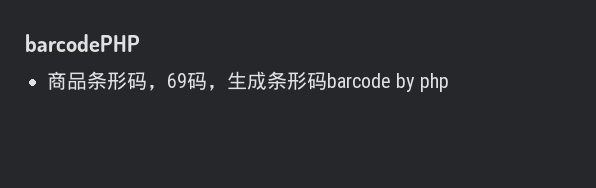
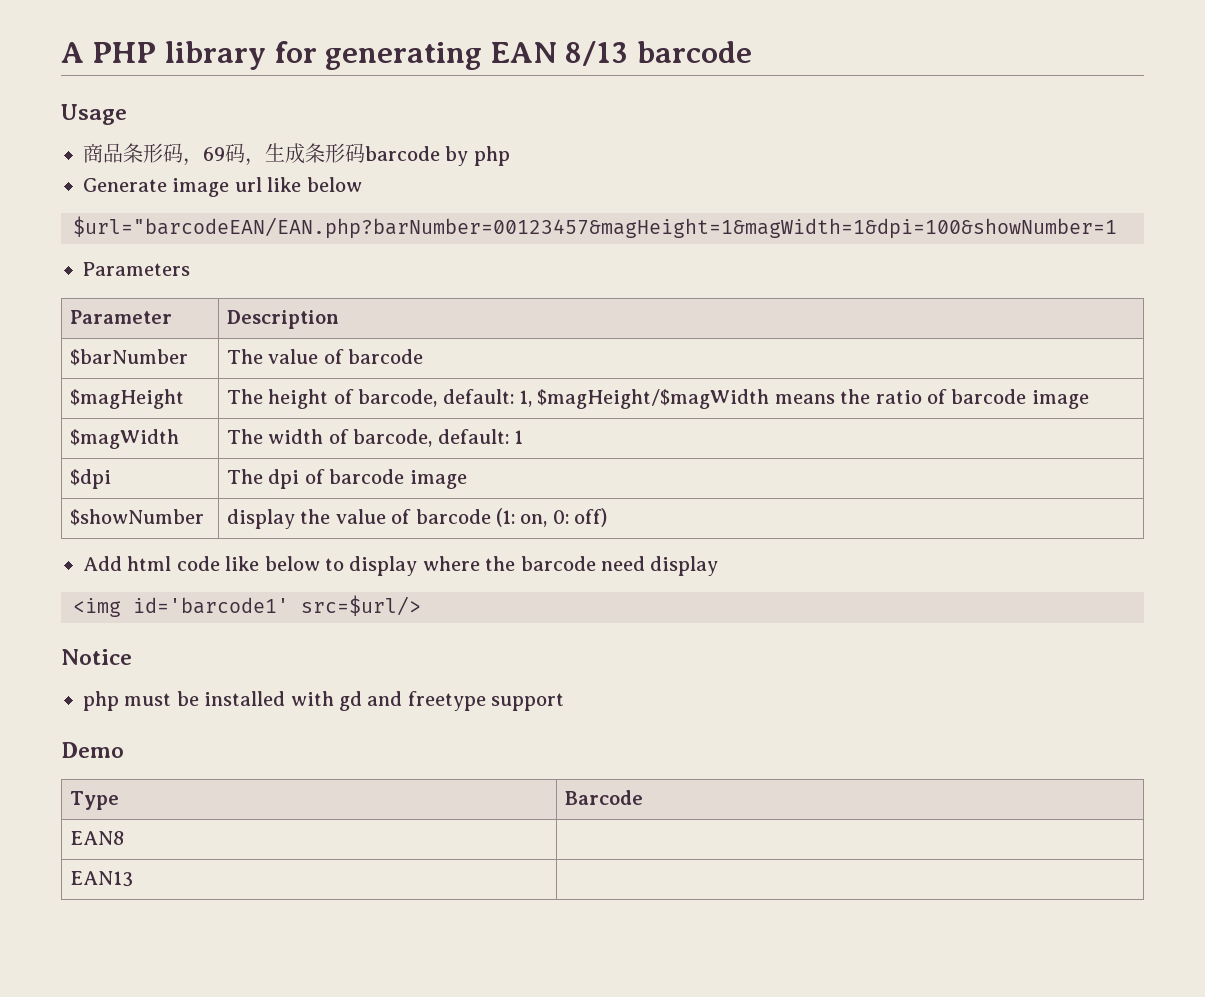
[25,34,140,52] barcodePHP -> [61,41,752,70] [61,104,127,125] A PHP library for generating EAN 8/13 barcode // Usage
(449, 82) none -> [83,177,362,197] [73,216,1117,239] [83,262,190,276] [69,310,172,324] [226,310,339,329] [69,349,188,366] [226,349,424,364] [69,389,184,409] [226,389,1089,409] [69,429,179,449] [226,429,523,447] [69,469,111,489] [226,469,467,489] [69,509,204,526] [226,508,608,529] [83,556,719,576] [73,595,421,617] [61,649,132,665] [83,691,565,711] [61,742,124,758] [69,791,119,810] [564,790,643,805] [69,831,124,845] [69,871,133,887] // Generate image url like below // $url="barcodeEAN/EAN.php?barNumber=00123457&magHeight=1&magWidth=1&dpi=100&showNumber=1 // Parameters // Parameter | Description // $barNumber | The value of barcode // $magHeight | The height of barcode, default: 1, $magHeight/$magWidth means the ratio of barcode image // $magWidth | The width of barcode, default: 1 // $dpi | The dpi of barcode image // $showNumber | display the value of barcode (1: on, 0: off) // Add html code like below to display where the barcode need display // <img id='barcode1' src=$url/> // Notice // php must be installed with gd and freetype support // Demo // Type | Barcode // EAN8 | // EAN13 |

